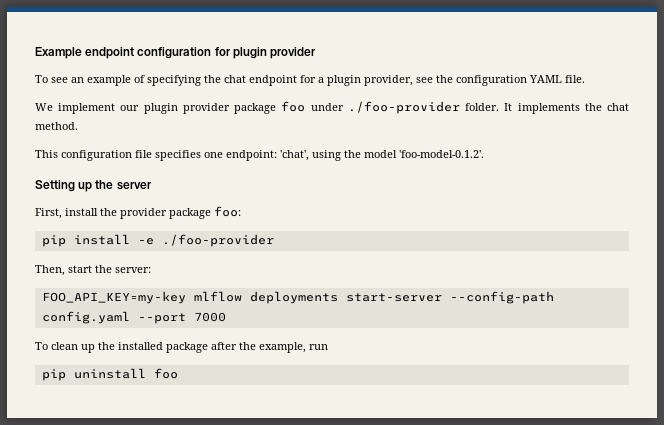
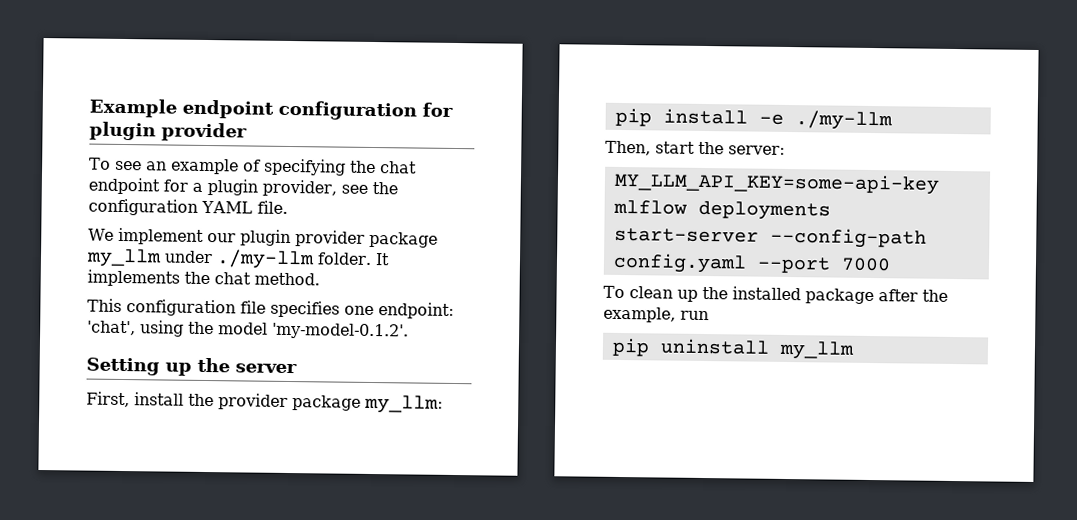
[281,101,460,114] foo under ./foo-provider -> [86,248,315,270] my_llm under ./my-llm
[399,150,484,158] 'foo-model-0.1.2'. -> [272,322,409,340] 'my-model-0.1.2'.
[214,206,241,217] foo: -> [364,394,443,414] my_llm:
[161,234,274,247] ./foo-provider -> [794,110,893,131] ./my-llm
[41,291,186,304] FOO_API_KEY=my-key -> [613,171,940,195] MY_LLM_API_KEY=some-api-key
[153,368,178,379] foo -> [778,340,855,360] my_llm

